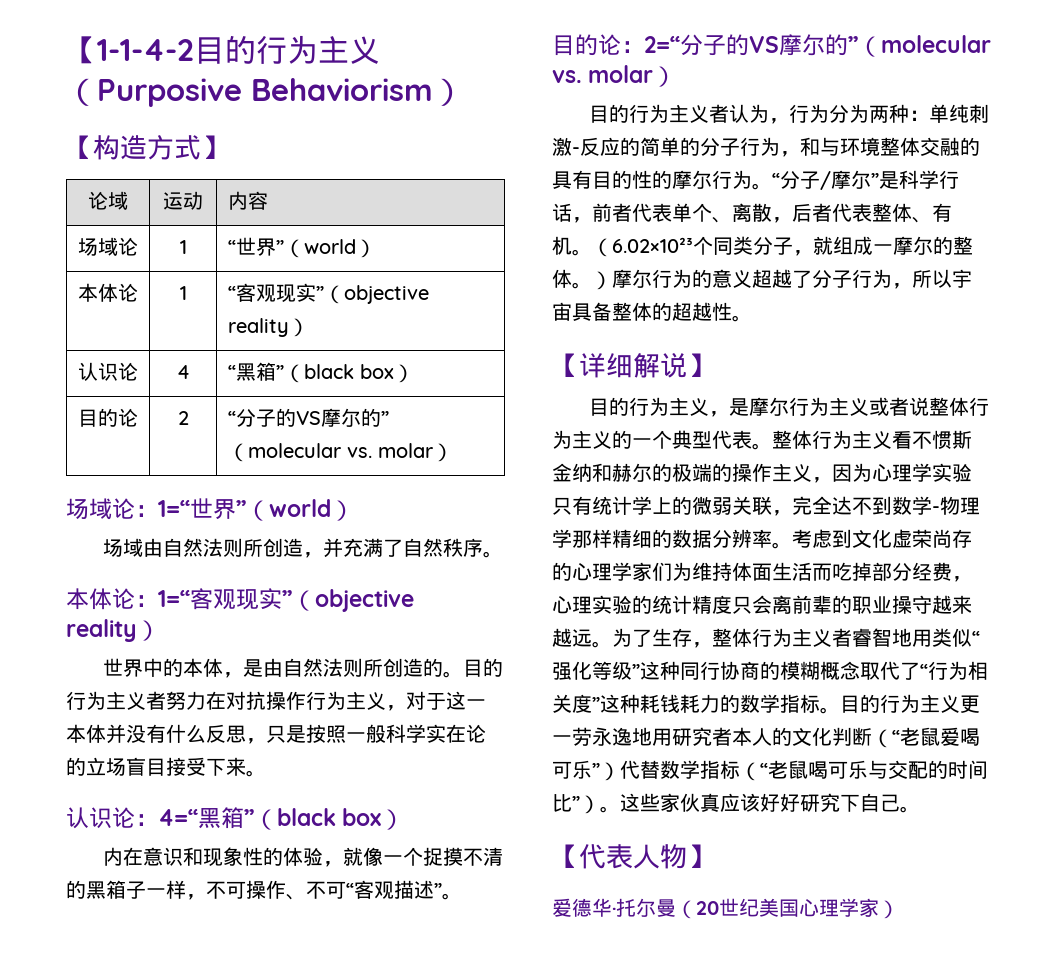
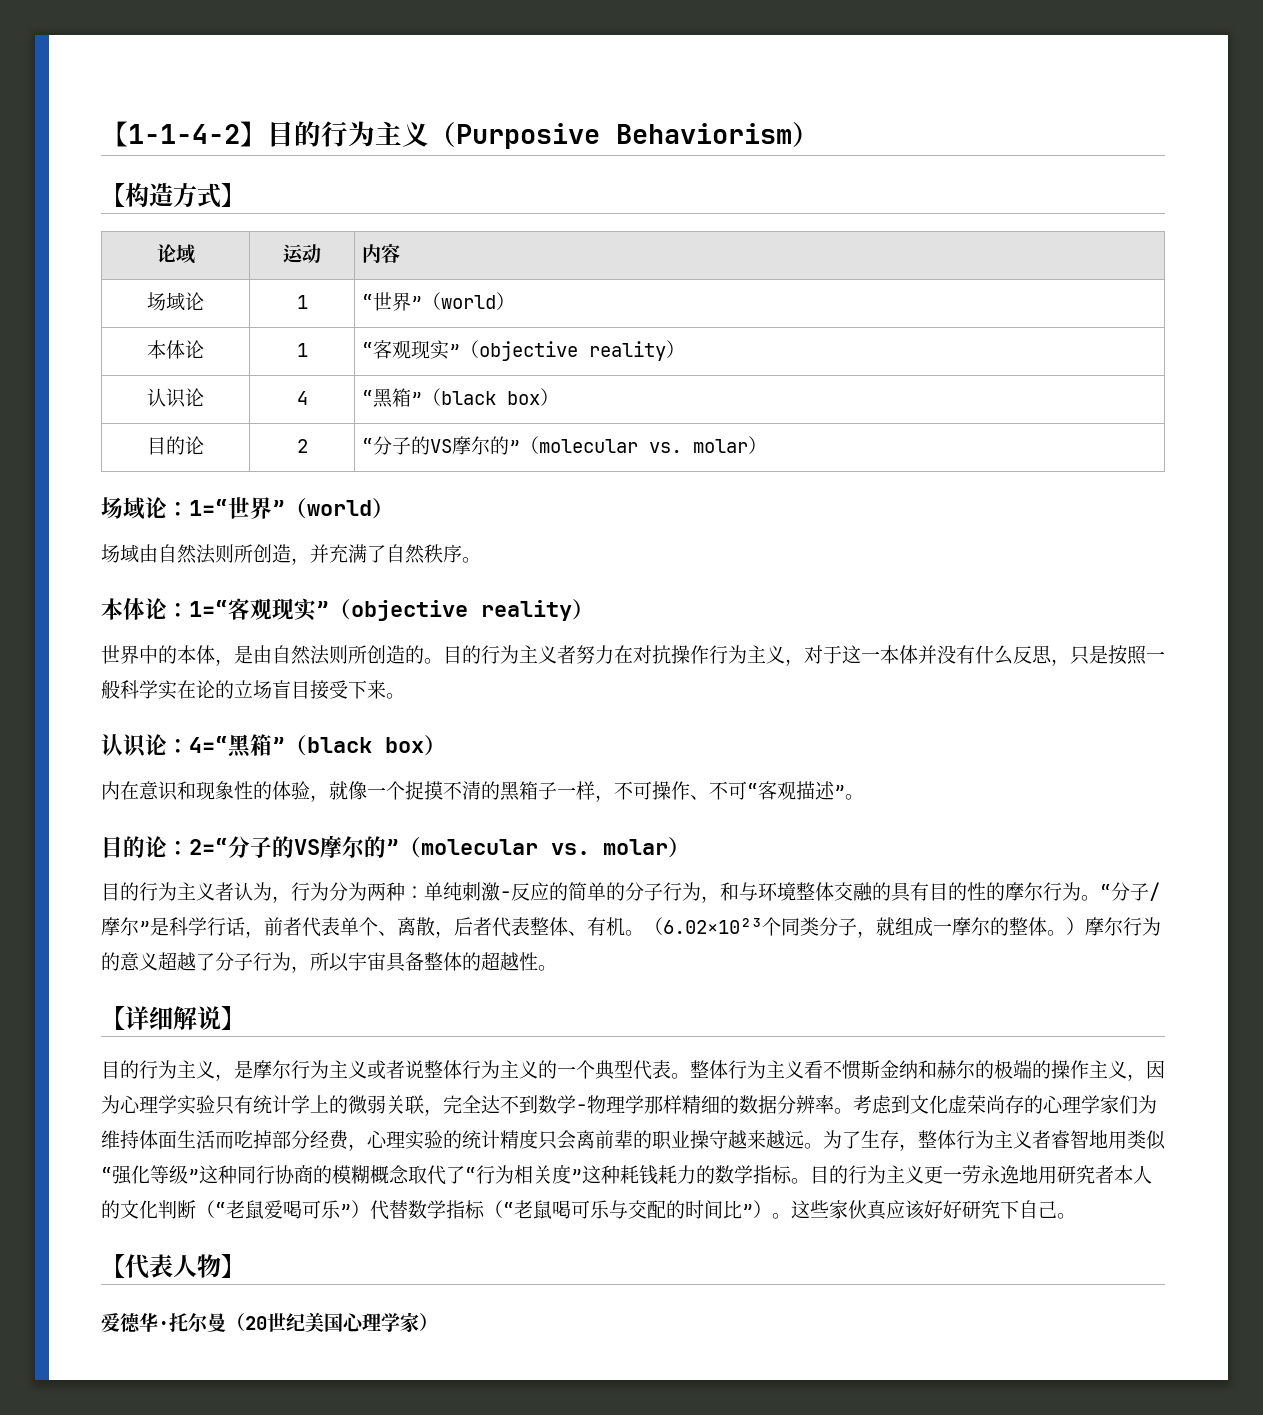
(194, 50) none -> [240,121,267,147] 】

